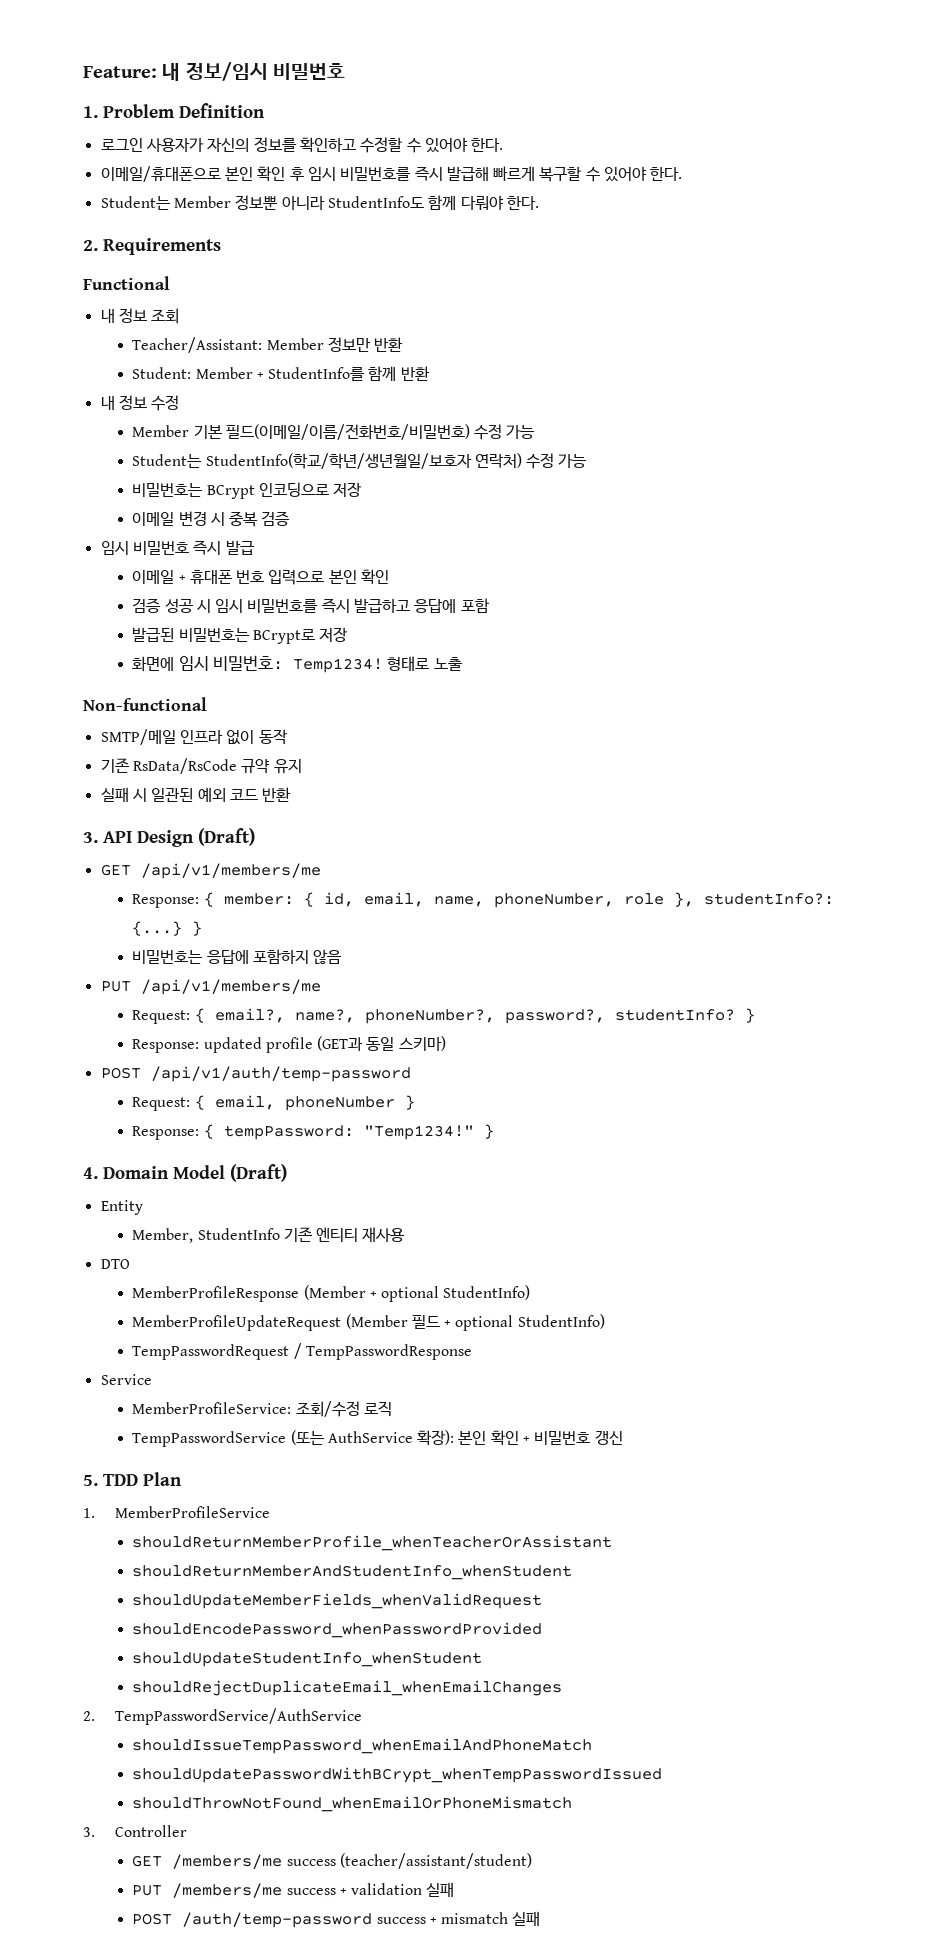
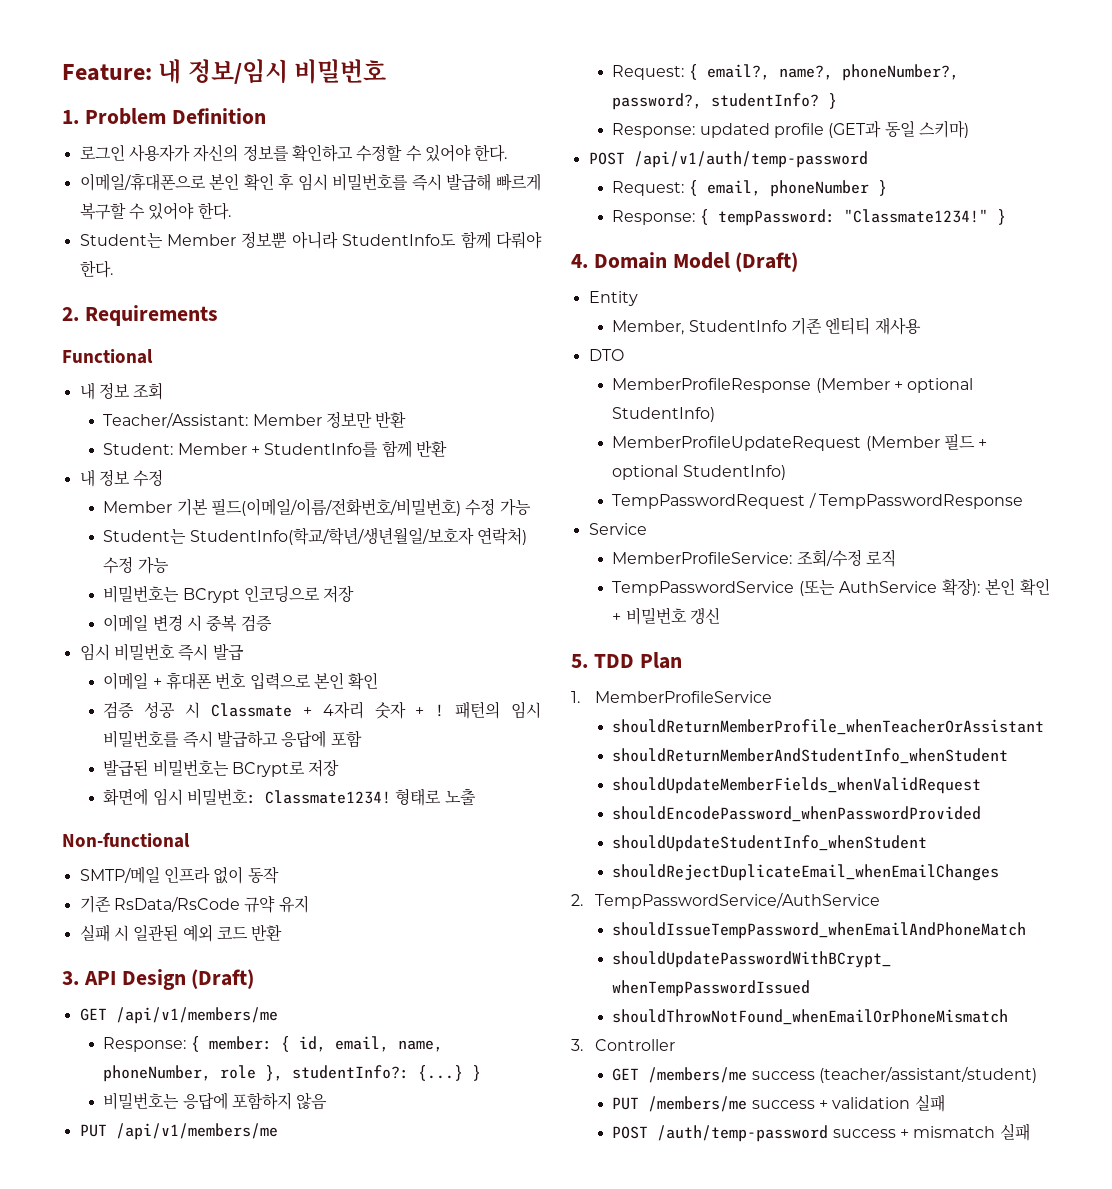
(211, 606) none -> [211,701,501,719] Classmate + 4자리 숫자 + ! 패턴의
[293,658,384,673] Temp1234! -> [265,790,392,804] Classmate1234!
[363,1125,474,1140] "Temp1234!" -> [843,209,988,223] "Classmate1234!"

